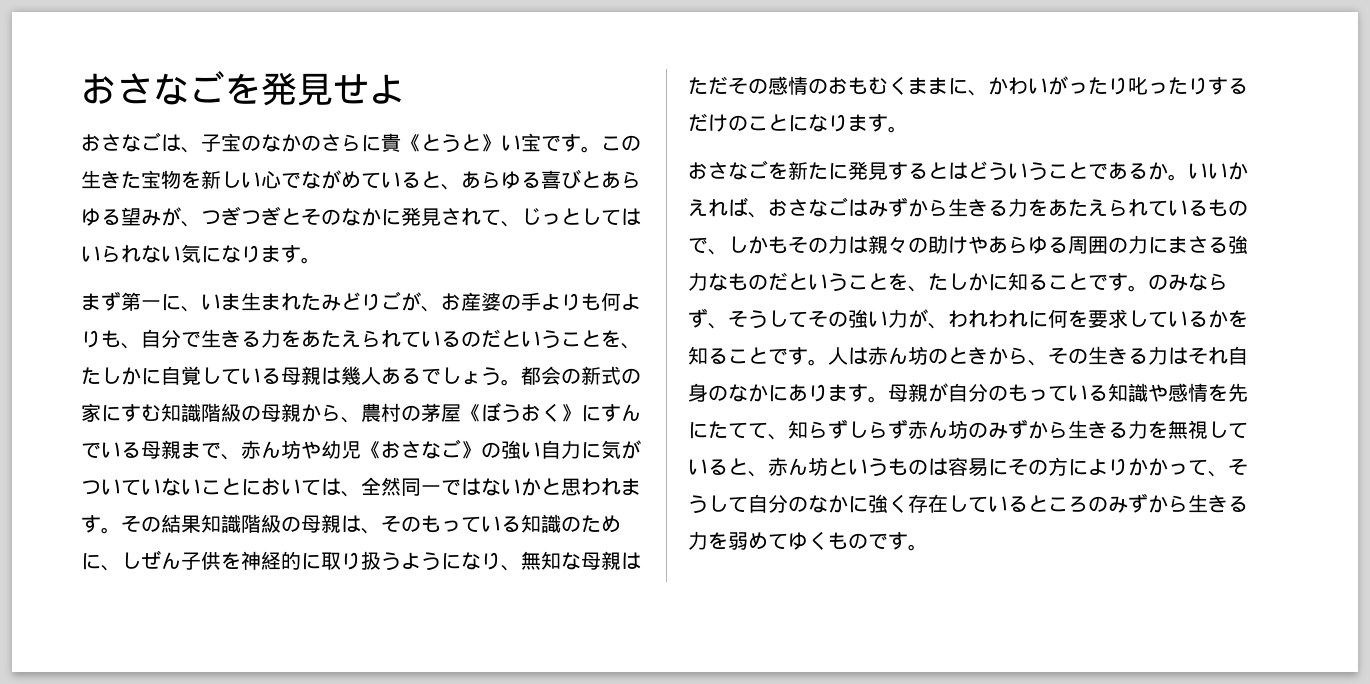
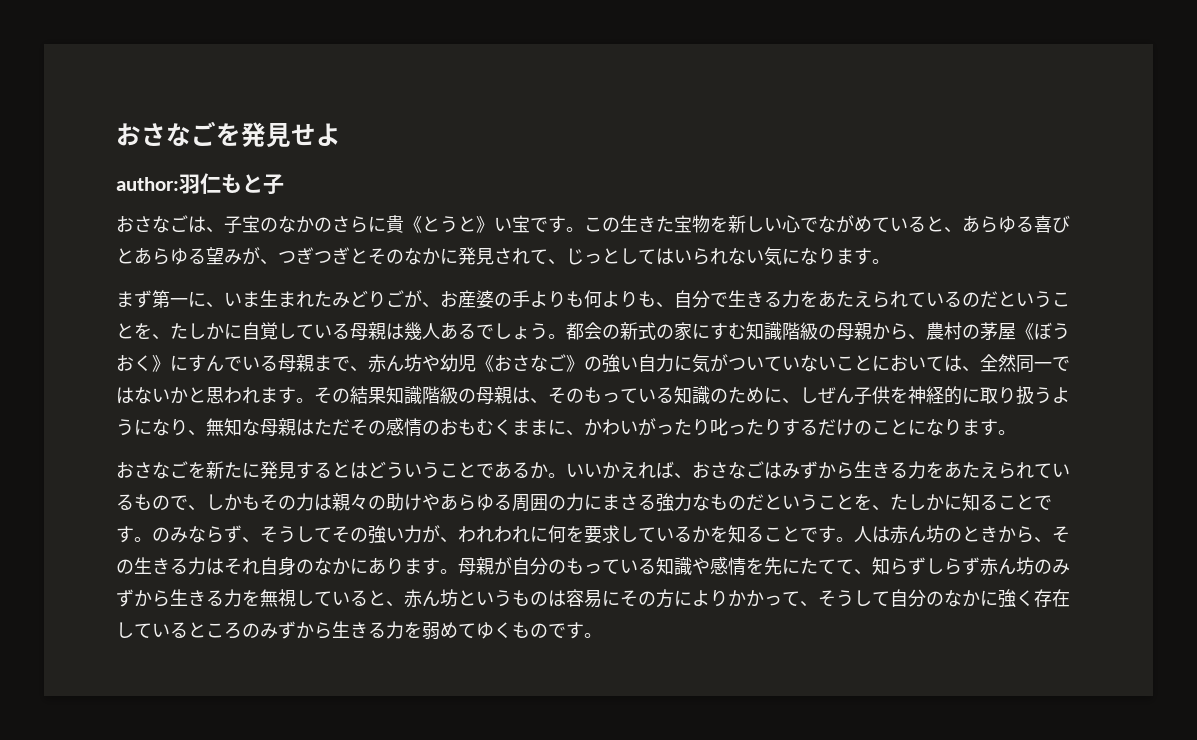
(405, 89) none -> [116,173,284,195] // author:羽仁もと子

